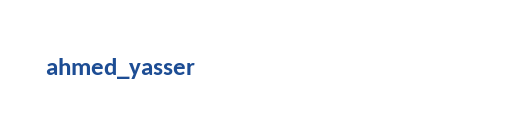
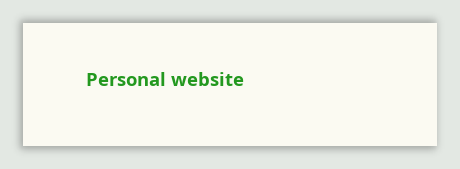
[46,58,195,79] ahmed_yasser -> [86,72,244,86] Personal website

